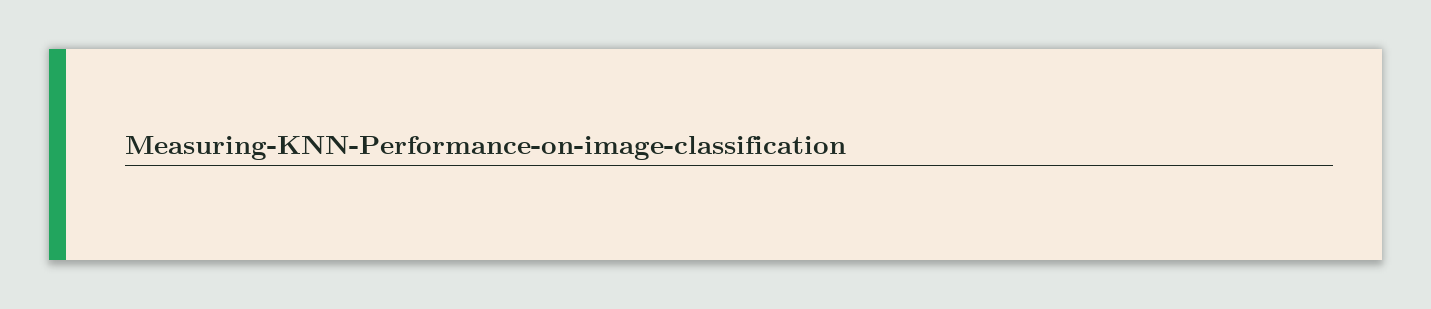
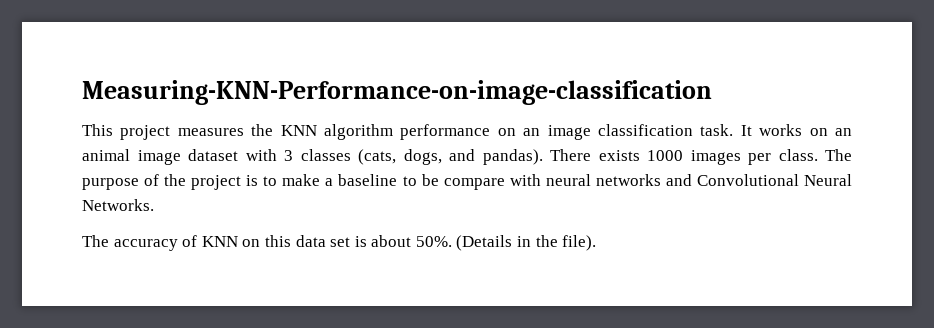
(846, 147) none -> [82,124,852,140] [82,149,852,165] [82,174,852,190] [82,199,154,211] [82,235,597,251] // This project measures the KNN algorithm performance on an image classification task. It works on an animal image dataset with 3 classes (cats, dogs, and pandas). There exists 1000 images per class. The purpose of the project is to make a baseline to be compare with neural networks and Convolutional Neural Networks. // The accuracy of KNN on this data set is about 50%. (Details in the file).

